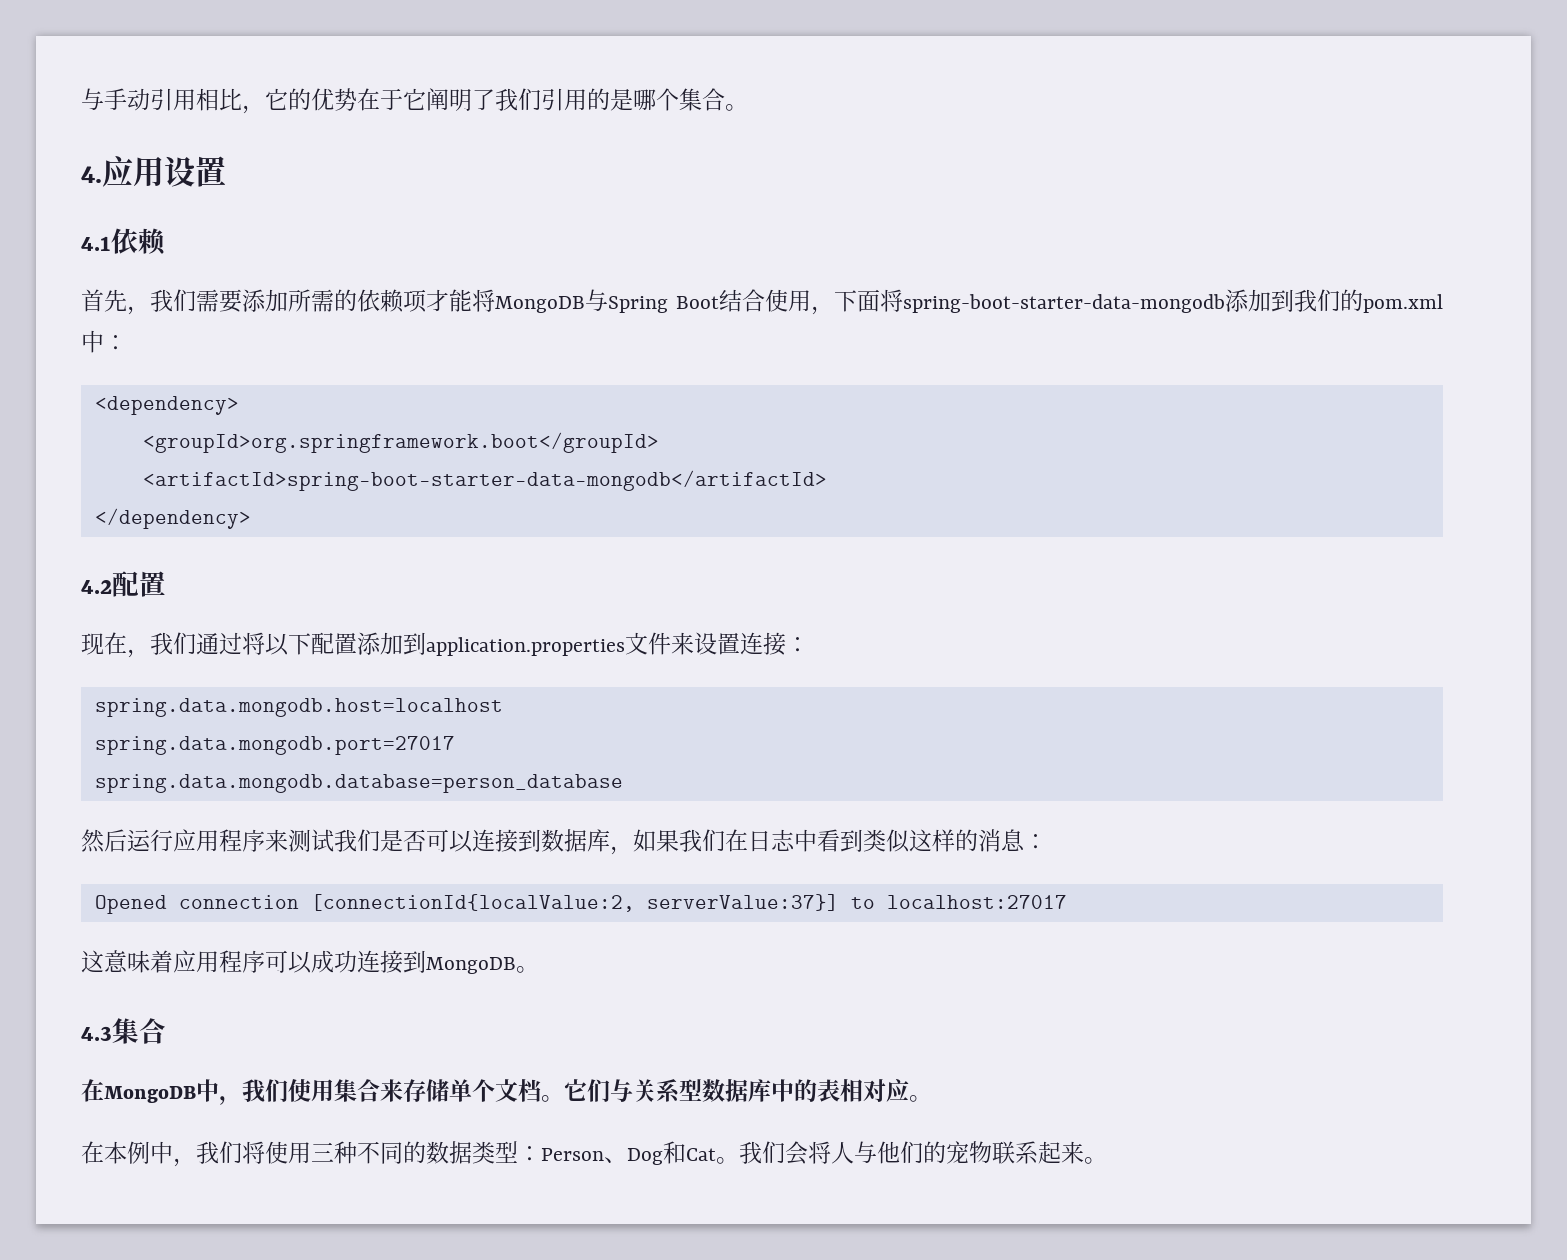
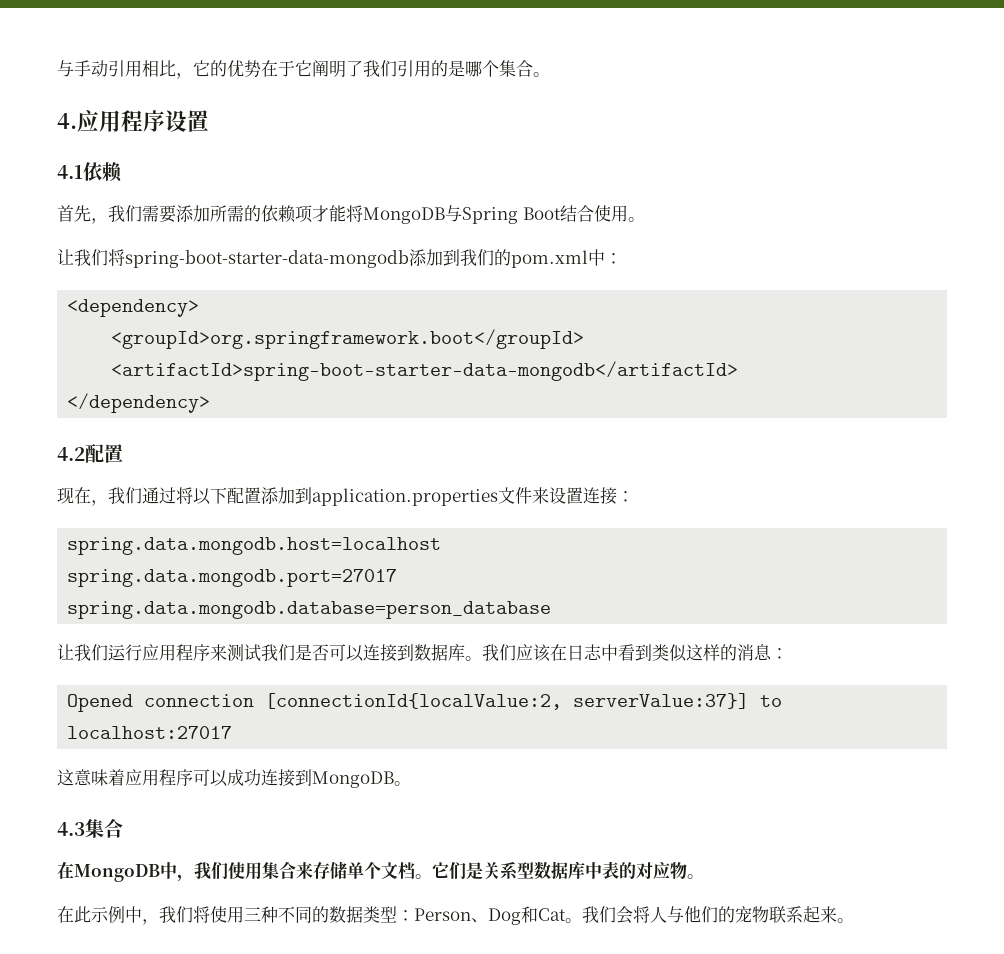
(164, 171) none -> [121,110,165,132] 程序
[811,289,880,315] ，下面 -> [627,217,645,222] [57,249,108,266] 。 // 让我们
[81,829,127,853] 然后 -> [57,644,108,661] 让我们
[610,829,725,855] ，如果我们 -> [465,644,551,662] 。我们应该
[610,1079,633,1102] 与 -> [466,862,483,880] 是
[794,1079,909,1102] 的表相对应 -> [602,861,687,880] 表的对应物
[104,1141,127,1164] 本 -> [74,906,109,923] 此示

